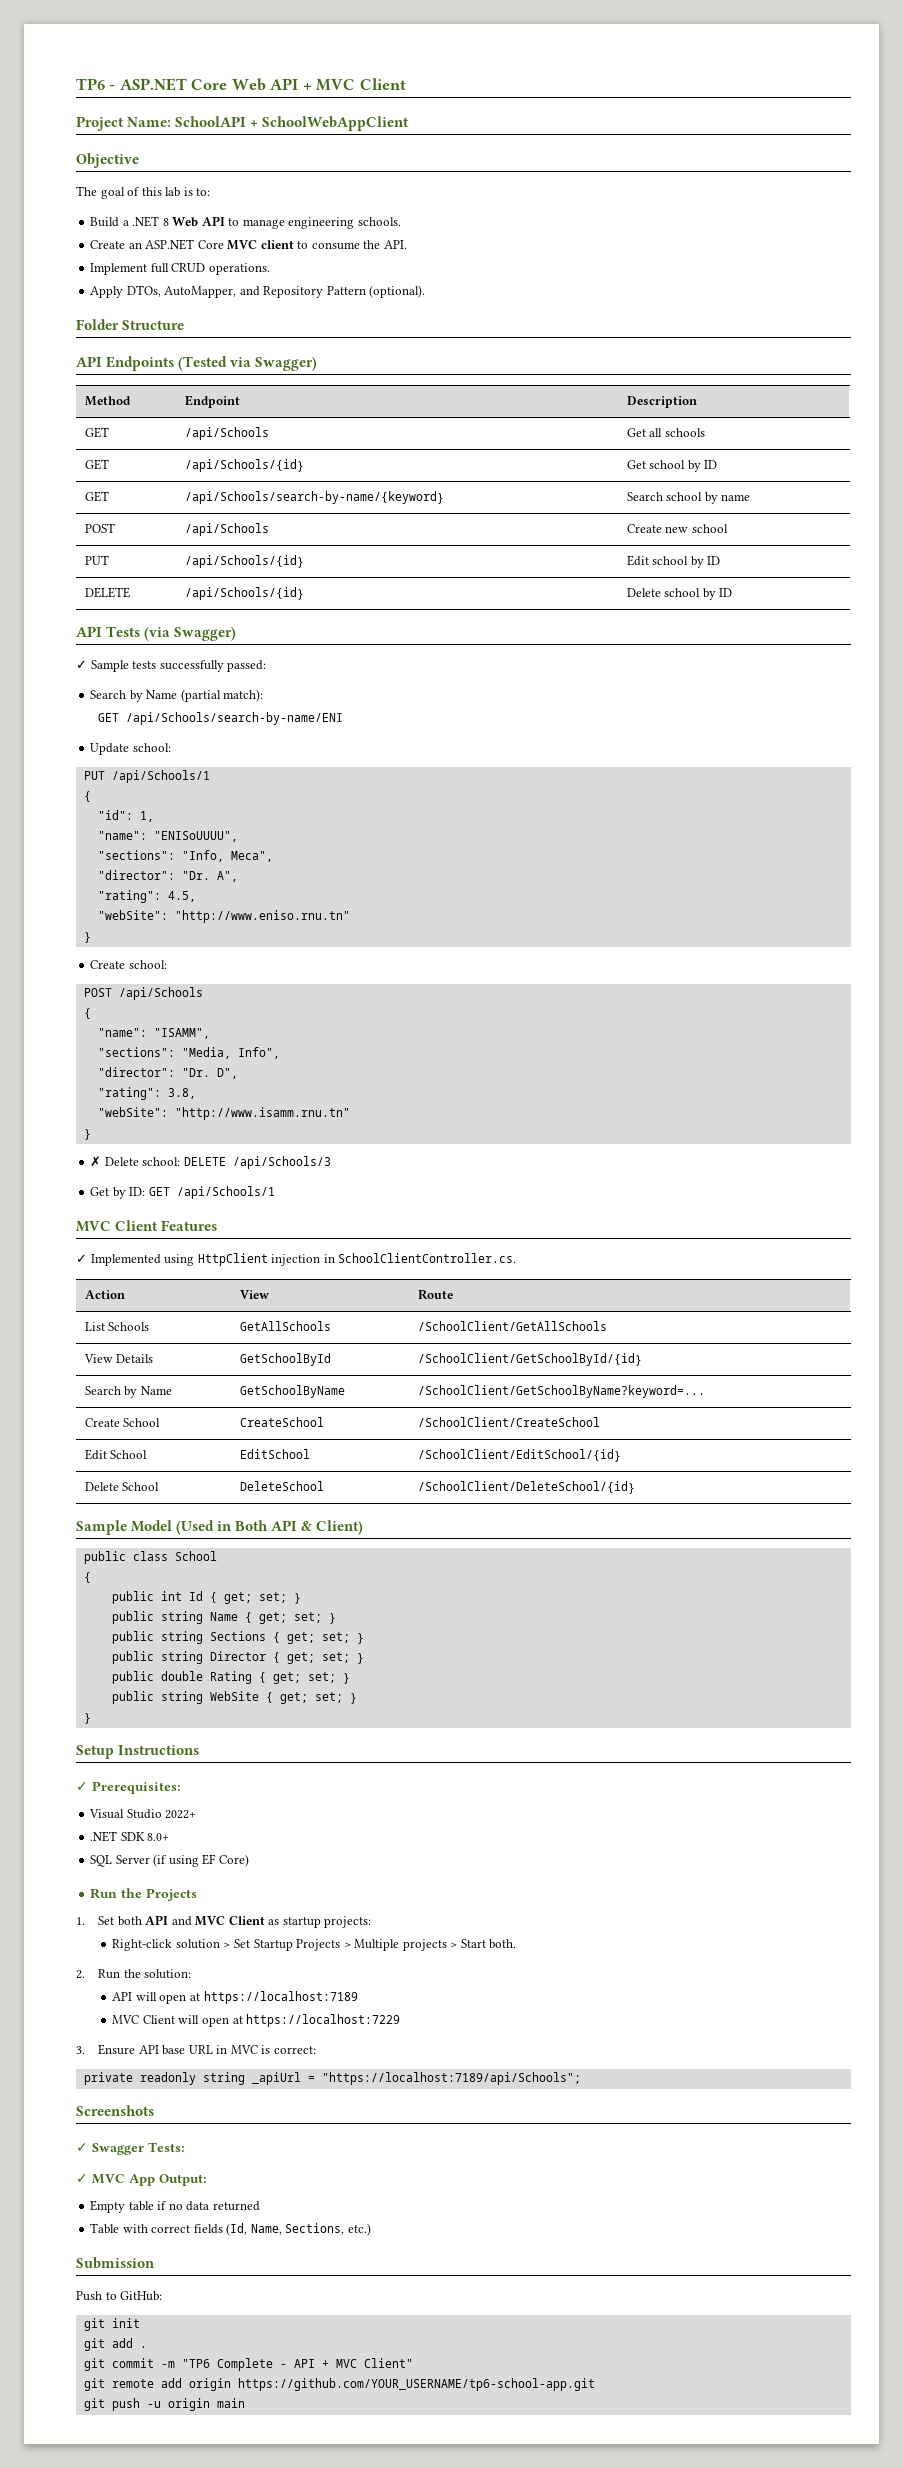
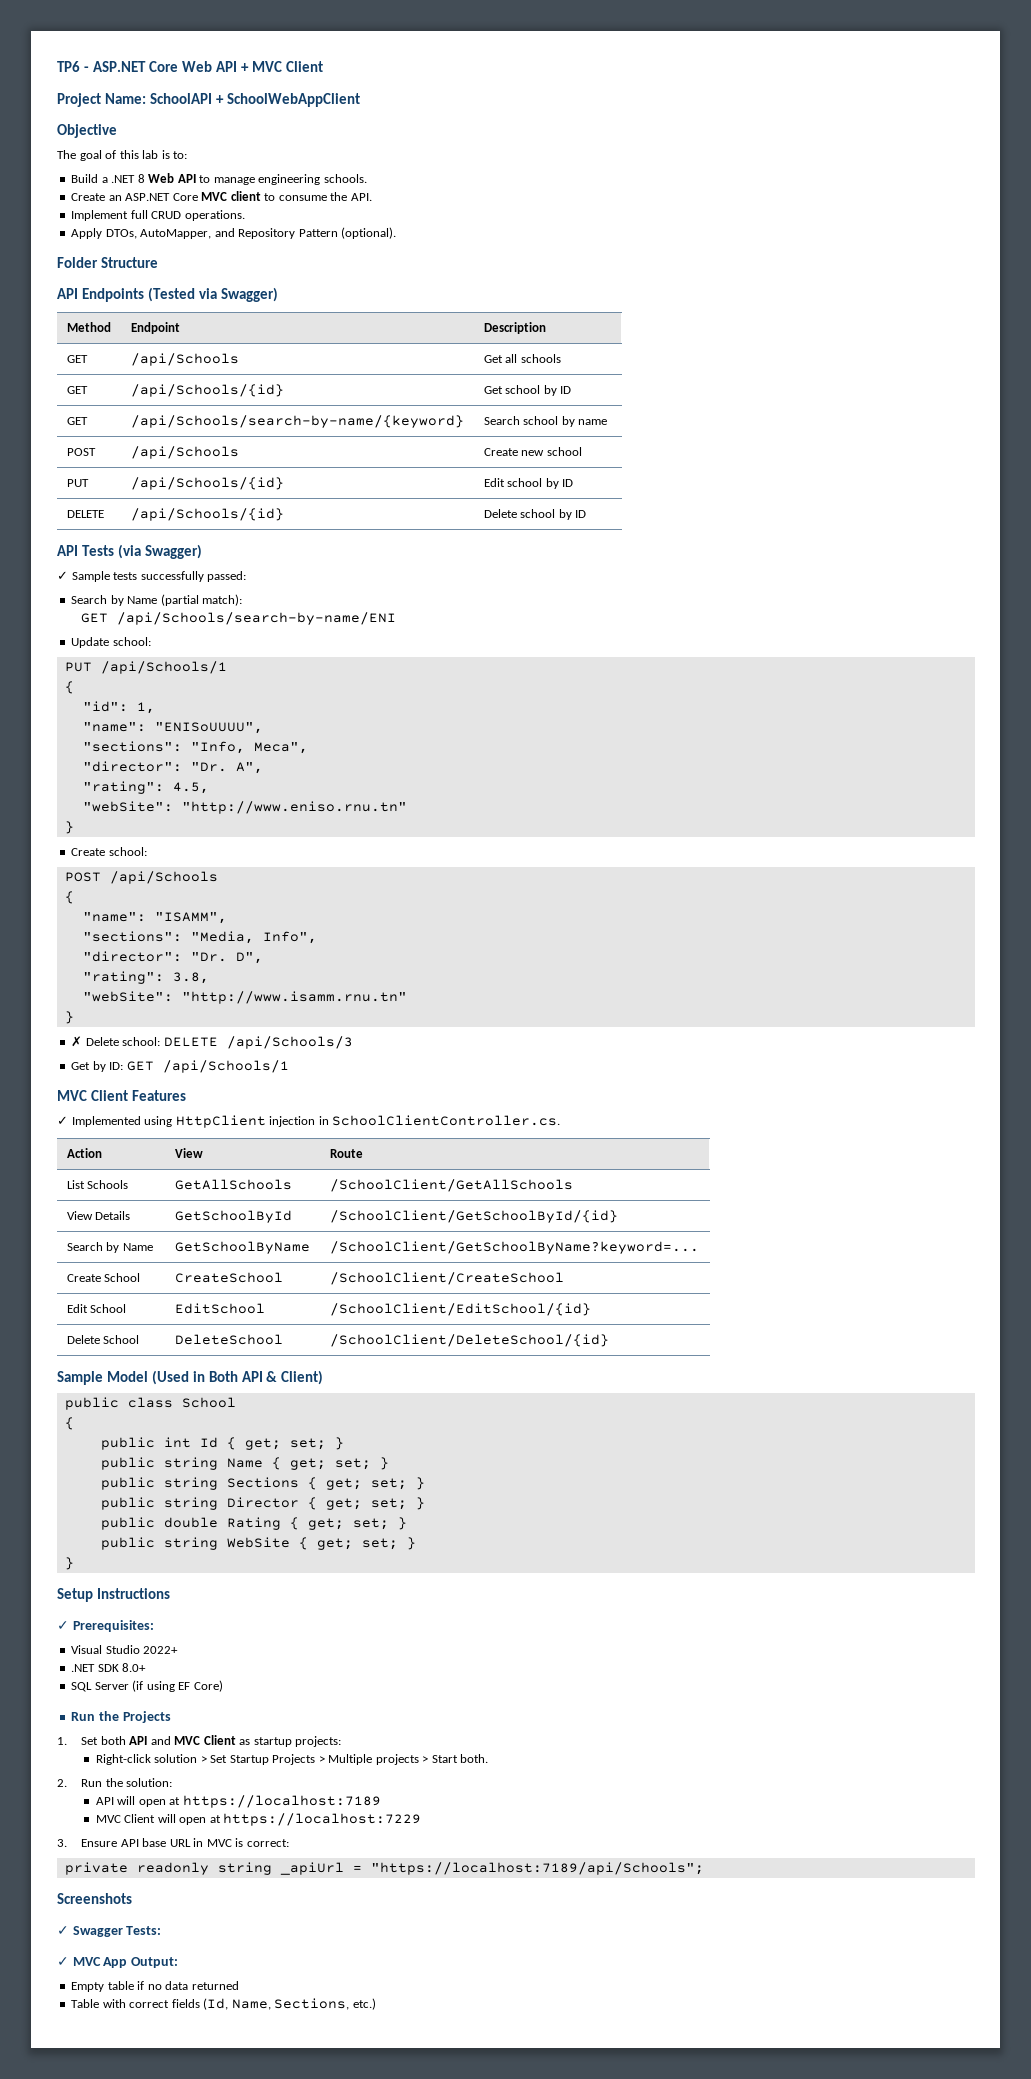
[76,2257,155,2269] [76,2291,163,2301] [83,2318,140,2331] [83,2338,147,2351] [83,2358,413,2371] [83,2378,595,2391] [83,2398,245,2411] // Submission // Push to GitHub: // git init // git add . // git commit -m "TP6 Complete - API + MVC Client" // git remote add origin https://github.com/YOUR_USERNAME/tp6-school-app.git // git push -u origin main -> (376, 2004) none

